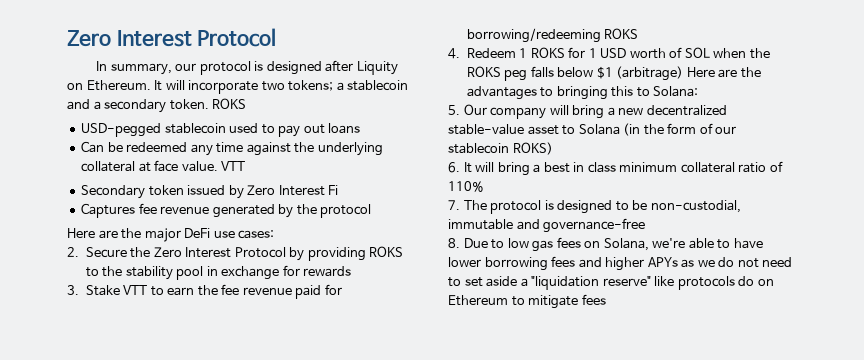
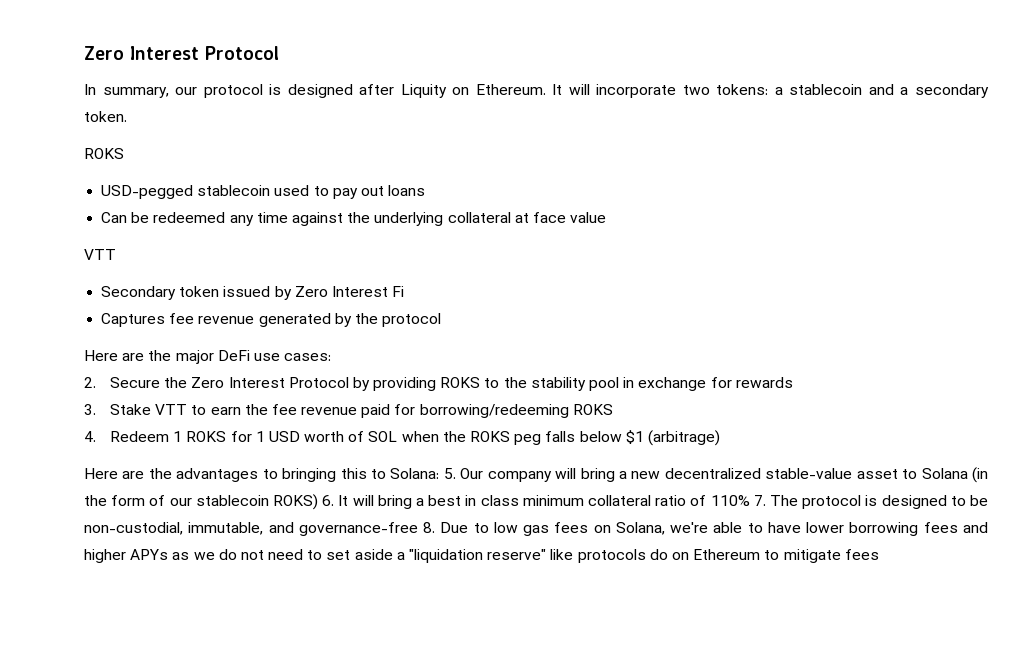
[288,80,334,91] tokens; -> [716,84,769,95] tokens:
(209, 104) none -> (127, 116) //
[181,161,218,172] value. -> [570,212,607,223] value //
(684, 73) none -> (720, 438) //
(699, 91) // -> (440, 473) none
(553, 148) // -> (318, 502) none
(484, 186) // -> (750, 500) none
[448,219,513,230] immutable -> [188,522,264,535] immutable,
(646, 225) // -> (418, 529) none

